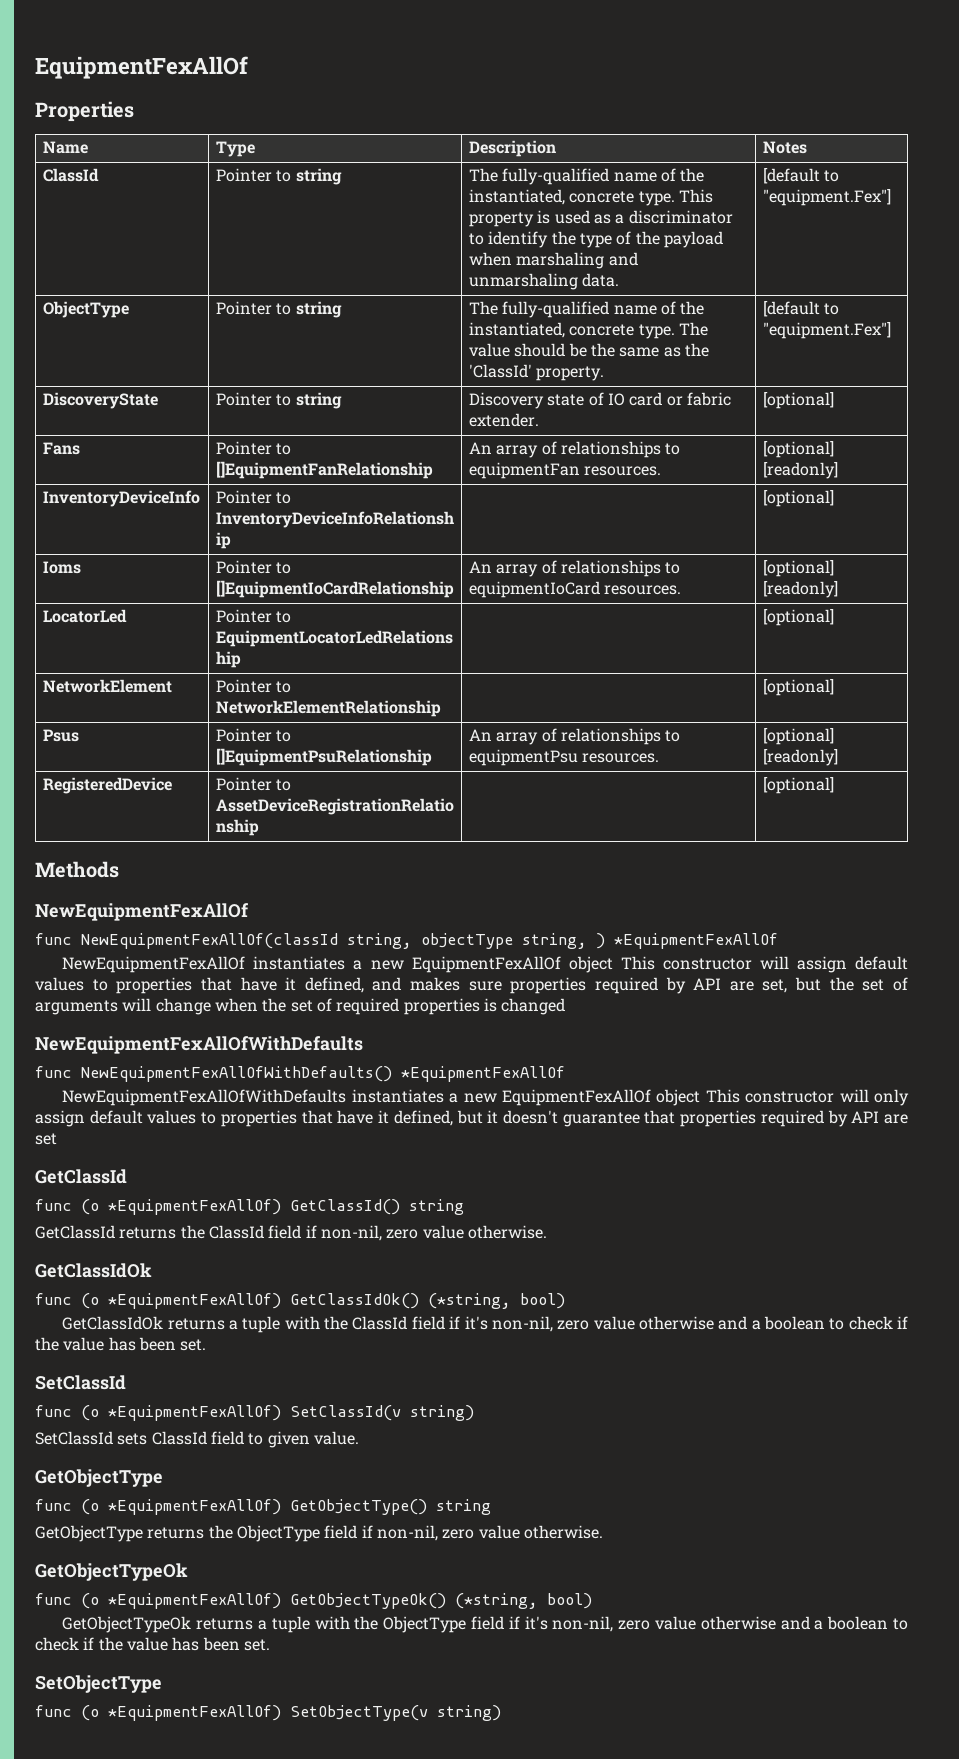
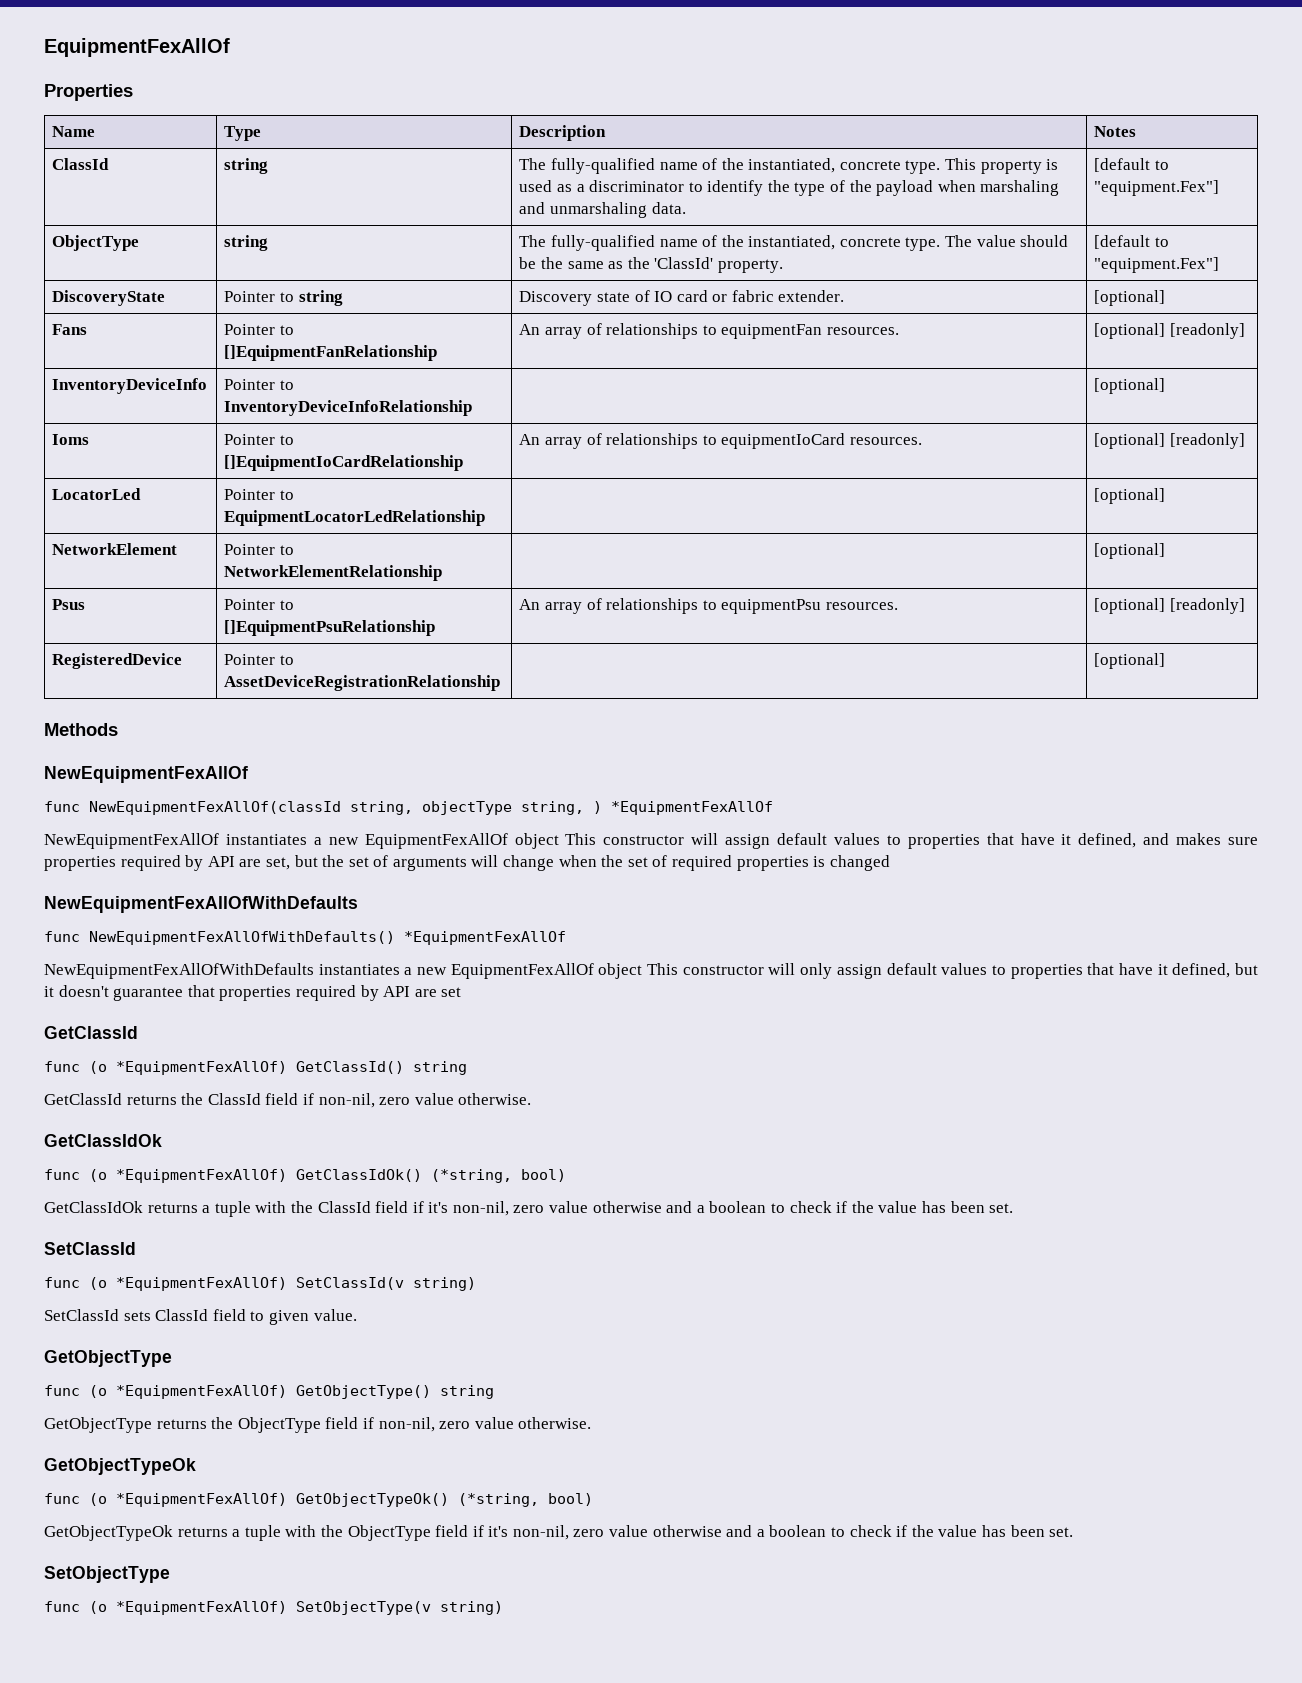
[215,168,292,182] Pointer to -> (110, 164) none
[215,301,292,315] Pointer to -> (140, 243) none

